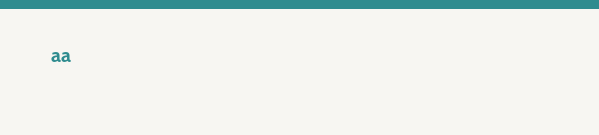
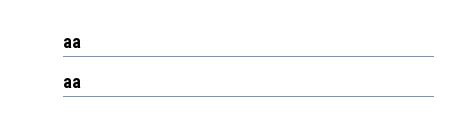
[51,52,71,62] aa -> [63,38,81,48] [63,78,81,88] aa // aa

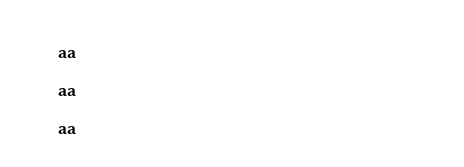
[63,38,81,48] [63,78,81,88] aa // aa -> [58,50,76,58] [58,88,76,96] [58,126,76,134] aa // aa // aa

